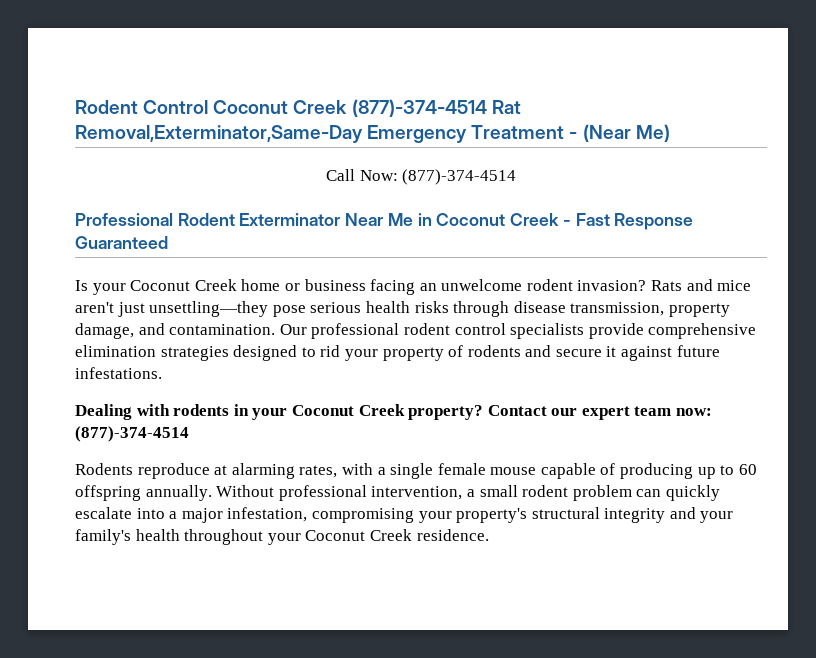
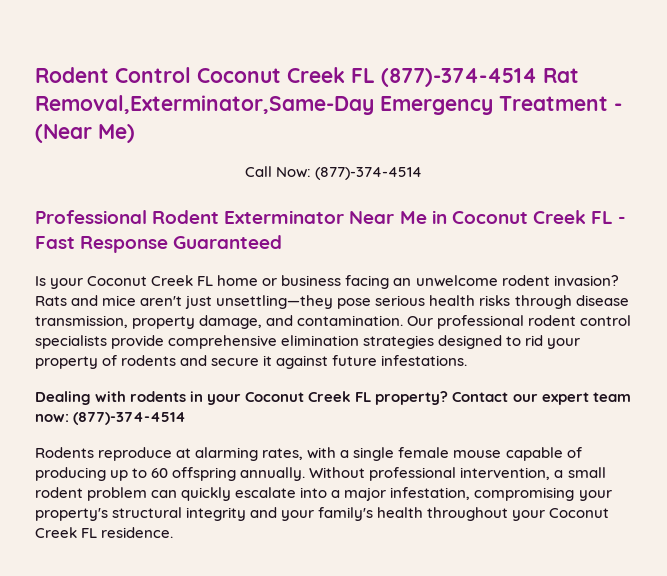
(348, 107) none -> [351,68,375,83] FL
(560, 219) none -> [591,211,614,224] FL
(237, 285) none -> [197,276,214,286] FL
(405, 410) none -> [355,392,372,402] FL
(412, 535) none -> [81,528,98,538] FL

